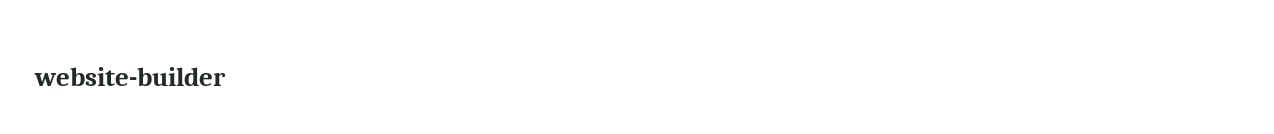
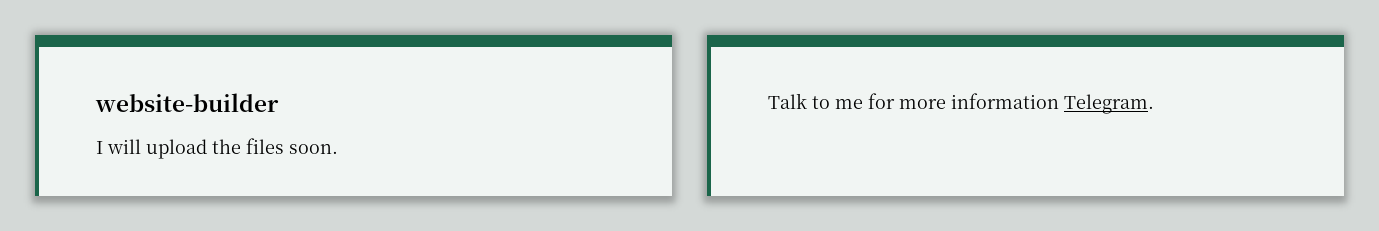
(226, 76) none -> [96,138,338,159] [768,93,1154,114] // I will upload the files soon. // Talk to me for more information Telegram.

